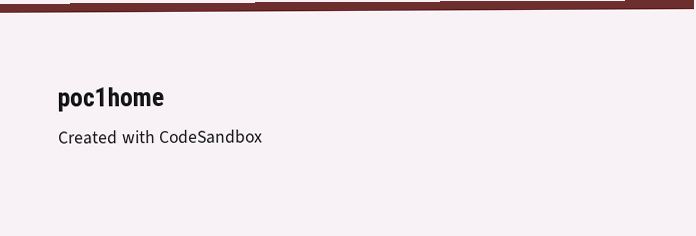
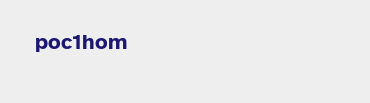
[57,86,164,112] [58,129,264,145] poc1home // Created with CodeSandbox -> [35,35,127,52] poc1hom

